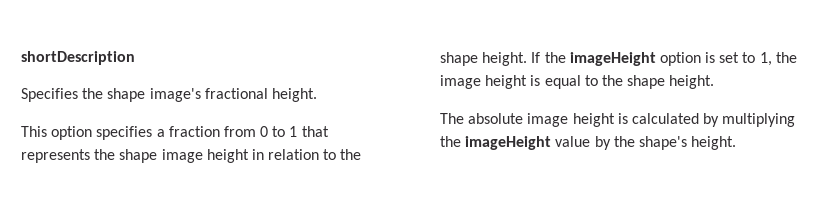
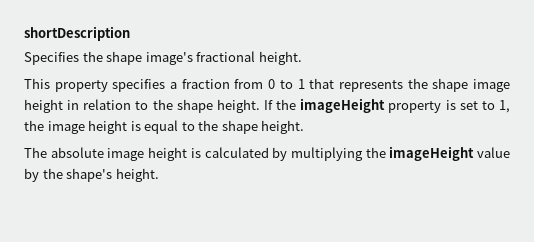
[51,126,93,140] option -> [54,80,108,92] property
[659,52,701,66] option -> [388,101,442,113] property

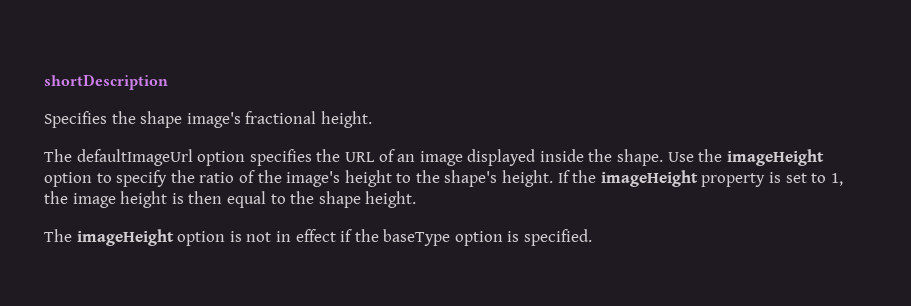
[24,78,510,92] [24,99,213,113] This property specifies a fraction from 0 to 1 that represents the shape image height in relation to the shape -> [44,149,824,166] [44,170,498,187] The defaultImageUrl option specifies the URL of an image displayed inside the shape. Use the imageHeight option to specify the ratio of the image's height to the shape's
(141, 126) none -> [188,191,223,204] then
[50,146,510,161] [24,168,159,182] absolute image height is calculated by multiplying the imageHeight value by the shape's height. -> [76,229,593,246] imageHeight option is not in effect if the baseType option is specified.

